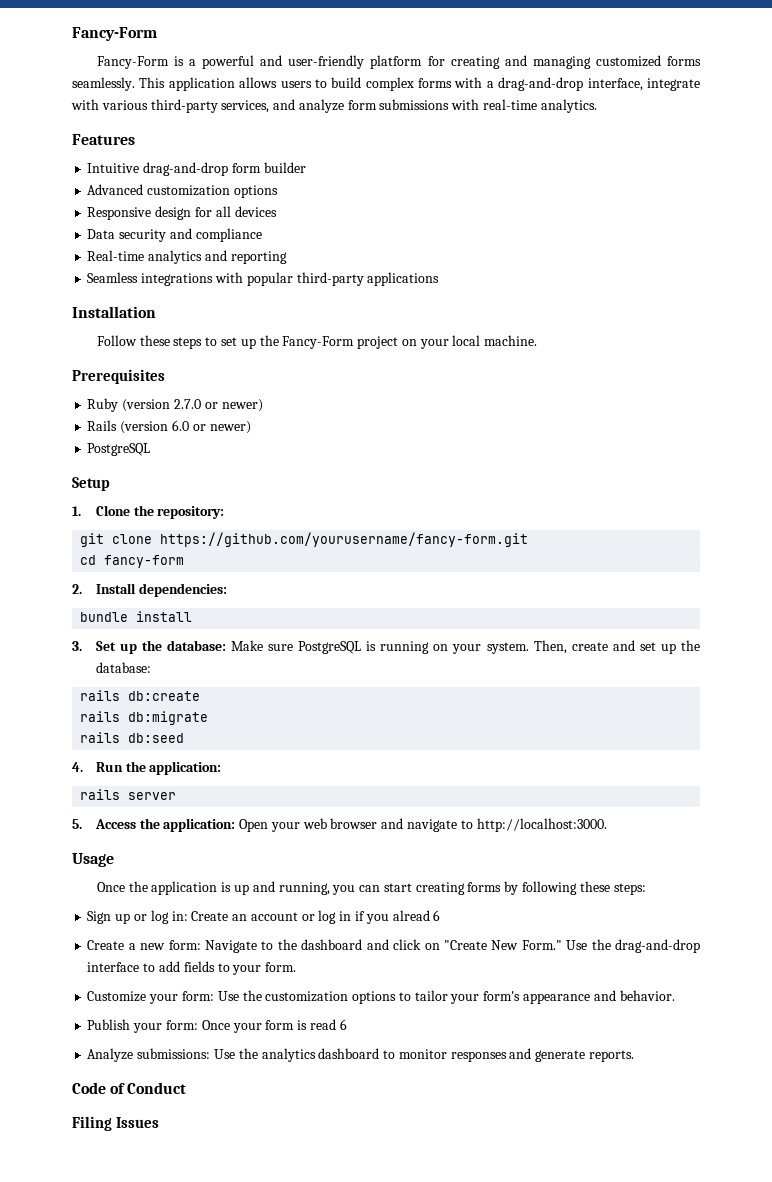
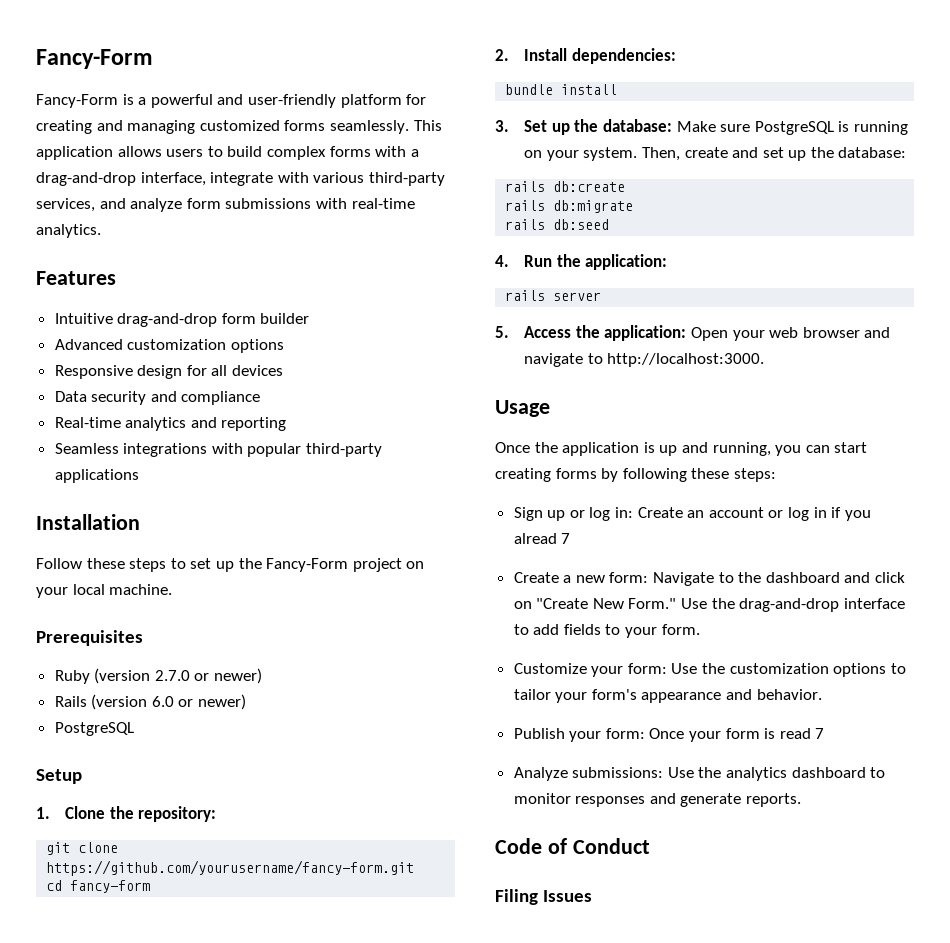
[433,910,441,921] 6 -> [561,533,571,544] 7
[339,1019,347,1030] 6 -> [815,728,825,739] 7

